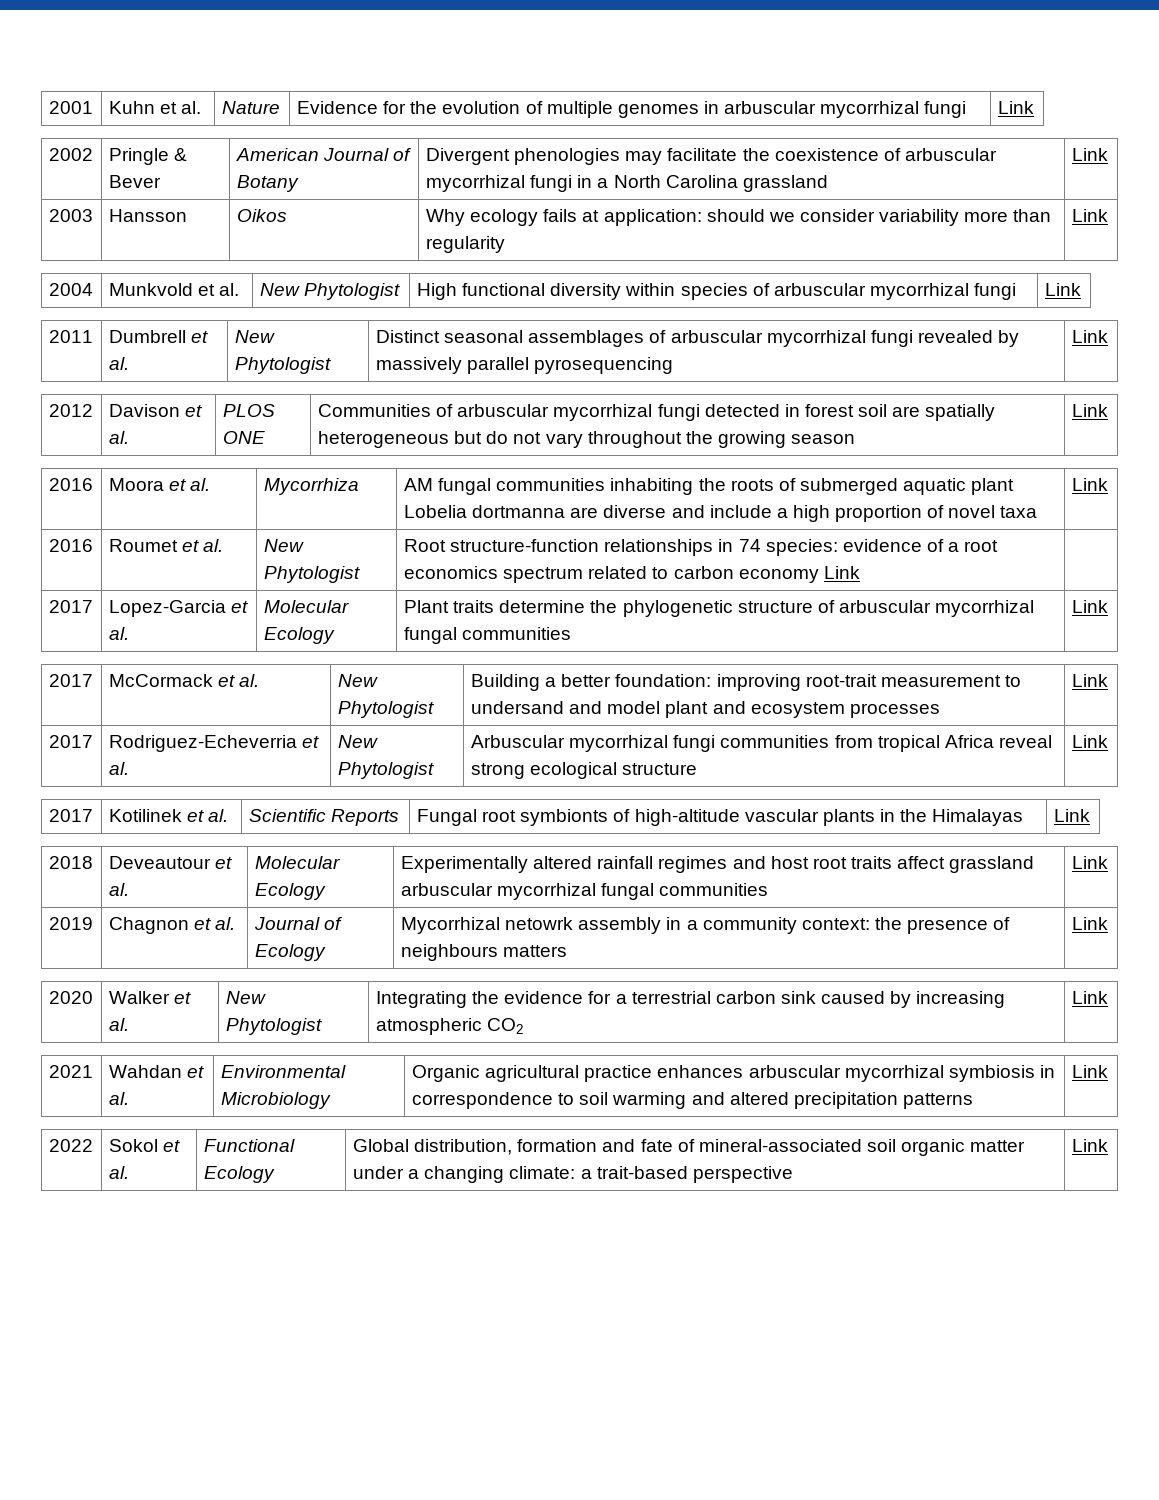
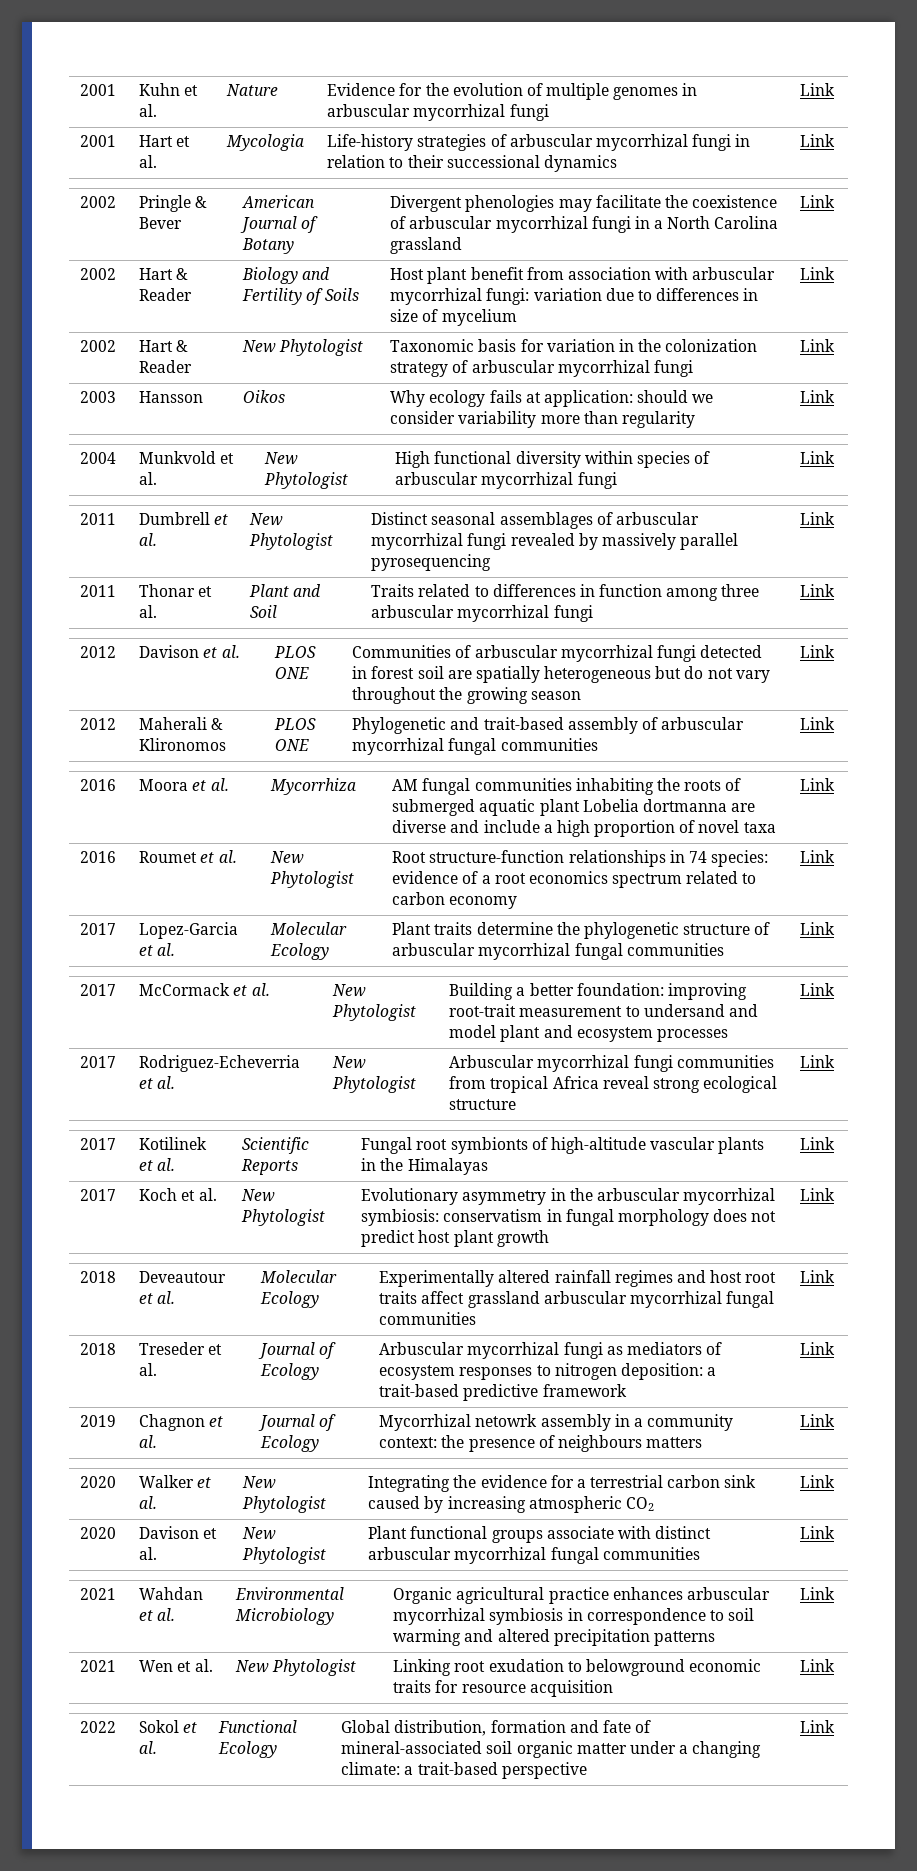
(1034, 107) none -> [80,135,117,147] [139,135,191,147] [139,155,158,168] [226,134,305,151] [327,134,751,151] [327,155,617,172] [800,134,836,147] // 2001 | Hart et al. | Mycologia | Life-history strategies of arbuscular mycorrhizal fungi in relation to their successional dynamics | Link
(1108, 154) none -> [80,268,117,280] [139,268,189,280] [139,288,193,301] [242,267,331,284] [242,288,359,305] [390,267,776,284] [390,288,759,305] [390,309,517,326] [800,267,836,280] [80,340,117,352] [139,340,189,352] [139,360,193,373] [242,339,364,356] [390,339,758,352] [390,360,693,377] [800,339,836,352] // 2002 | Hart & Reader | Biology and Fertility of Soils | Host plant benefit from association with arbuscular mycorrhizal fungi: variation due to differences in size of mycelium | Link // 2002 | Hart & Reader | New Phytologist | Taxonomic basis for variation in the colonization strategy of arbuscular mycorrhizal fungi | Link
(1108, 336) none -> [80,585,117,597] [139,584,213,597] [139,605,158,618] [249,584,322,597] [250,605,278,618] [371,584,760,601] [371,605,593,622] [800,584,836,597] // 2011 | Thonar et al. | Plant and Soil | Traits related to differences in function among three arbuscular mycorrhizal fungi | Link
(1108, 410) none -> [80,718,117,730] [139,717,224,730] [139,738,227,751] [274,718,317,730] [275,739,310,751] [352,717,745,734] [352,738,598,755] [800,717,836,730] // 2012 | Maherali & Klironomos | PLOS ONE | Phylogenetic and trait-based assembly of arbuscular mycorrhizal fungal communities | Link
[823,566,860,579] Link | -> [800,850,836,863] | Link
(1090, 815) none -> [80,1189,117,1201] [139,1188,217,1201] [241,1189,276,1202] [241,1209,326,1226] [361,1188,776,1205] [361,1209,777,1226] [361,1230,549,1247] [800,1188,836,1201] // 2017 | Koch et al. | New Phytologist | Evolutionary asymmetry in the arbuscular mycorrhizal symbiosis: conservatism in fungal morphology does not predict host plant growth | Link
(1108, 862) none -> [80,1343,117,1355] [139,1342,223,1355] [139,1363,158,1376] [258,1342,337,1359] [260,1363,320,1380] [379,1342,723,1359] [379,1363,717,1380] [379,1384,627,1401] [800,1342,836,1355] // 2018 | Treseder et al. | Journal of Ecology | Arbuscular mycorrhizal fungi as mediators of ecosystem responses to nitrogen deposition: a trait-based predictive framework | Link
(1108, 997) none -> [80,1527,117,1539] [139,1526,218,1539] [139,1547,158,1560] [242,1527,277,1540] [242,1547,327,1564] [368,1526,712,1543] [368,1547,700,1564] [800,1526,836,1539] // 2020 | Davison et al. | New Phytologist | Plant functional groups associate with distinct arbuscular mycorrhizal fungal communities | Link
(1108, 1071) none -> [80,1660,117,1672] [139,1659,213,1672] [235,1659,357,1676] [393,1659,762,1676] [393,1680,613,1697] [800,1659,836,1672] // 2021 | Wen et al. | New Phytologist | Linking root exudation to belowground economic traits for resource acquisition | Link

